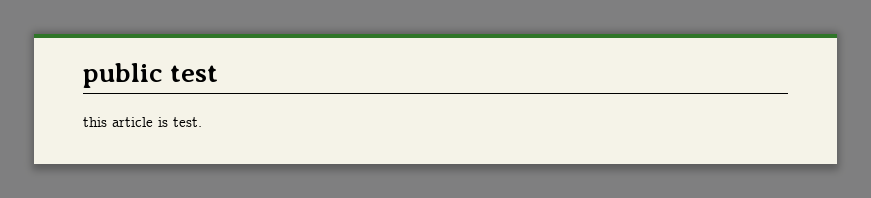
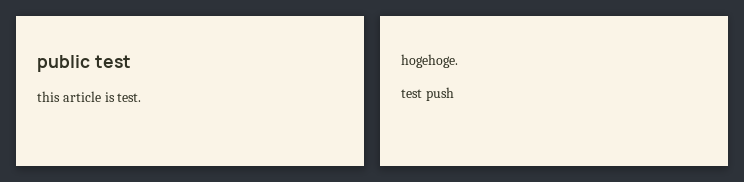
(202, 122) none -> [401,54,458,68] [401,87,454,101] // hogehoge. // test push

